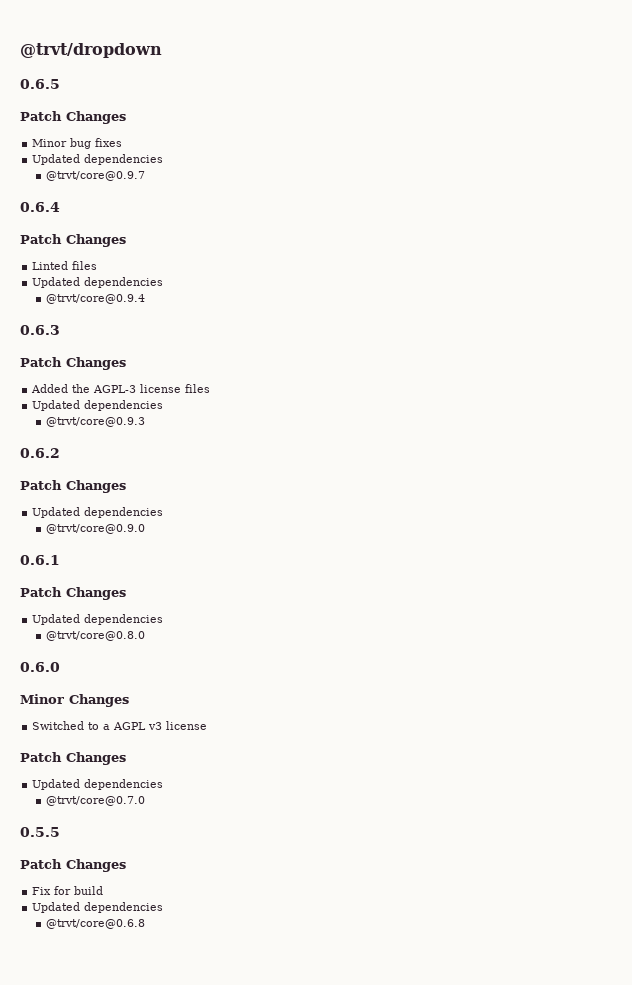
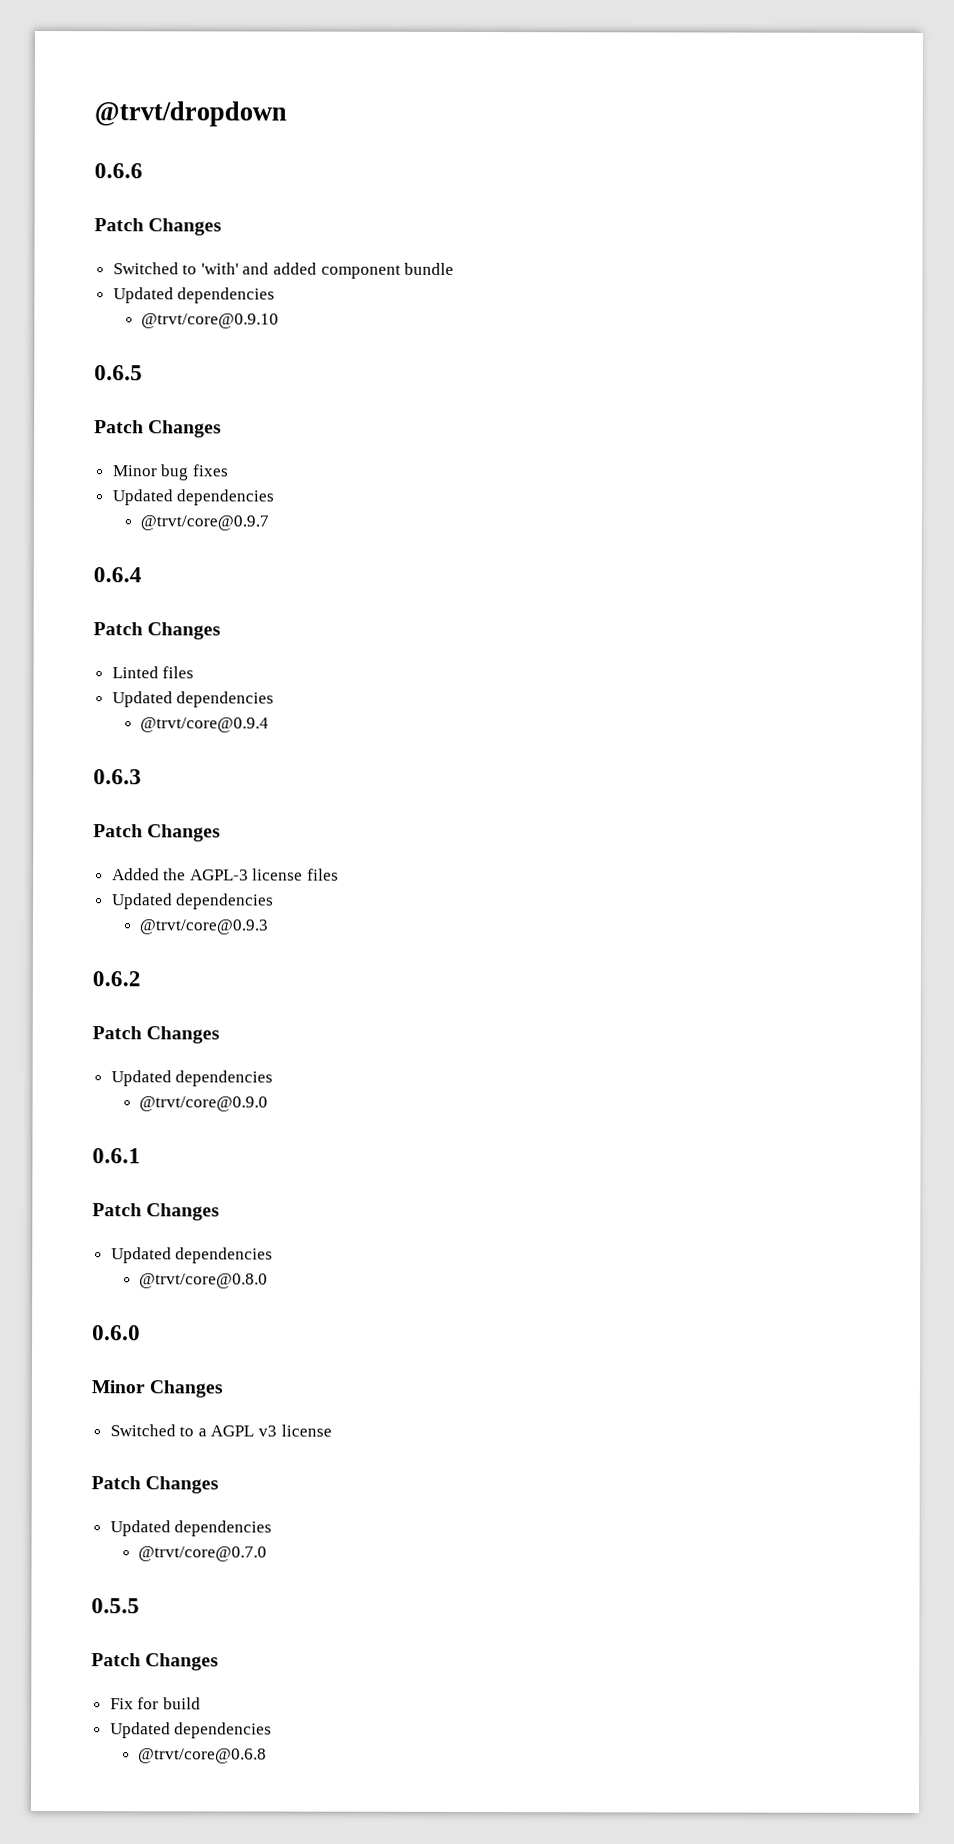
(162, 50) none -> [94,163,143,179] [94,218,223,236] [112,262,455,279] [112,287,276,304] [141,313,280,329] // 0.6.6 // Patch Changes // Switched to 'with' and added component bundle // Updated dependencies // @trvt/core@0.9.10

